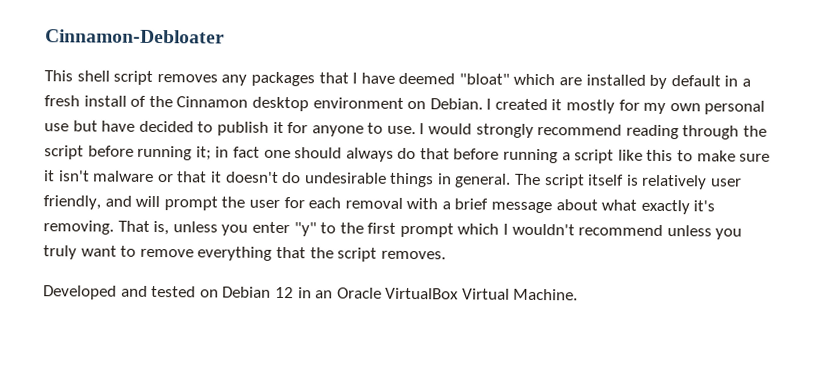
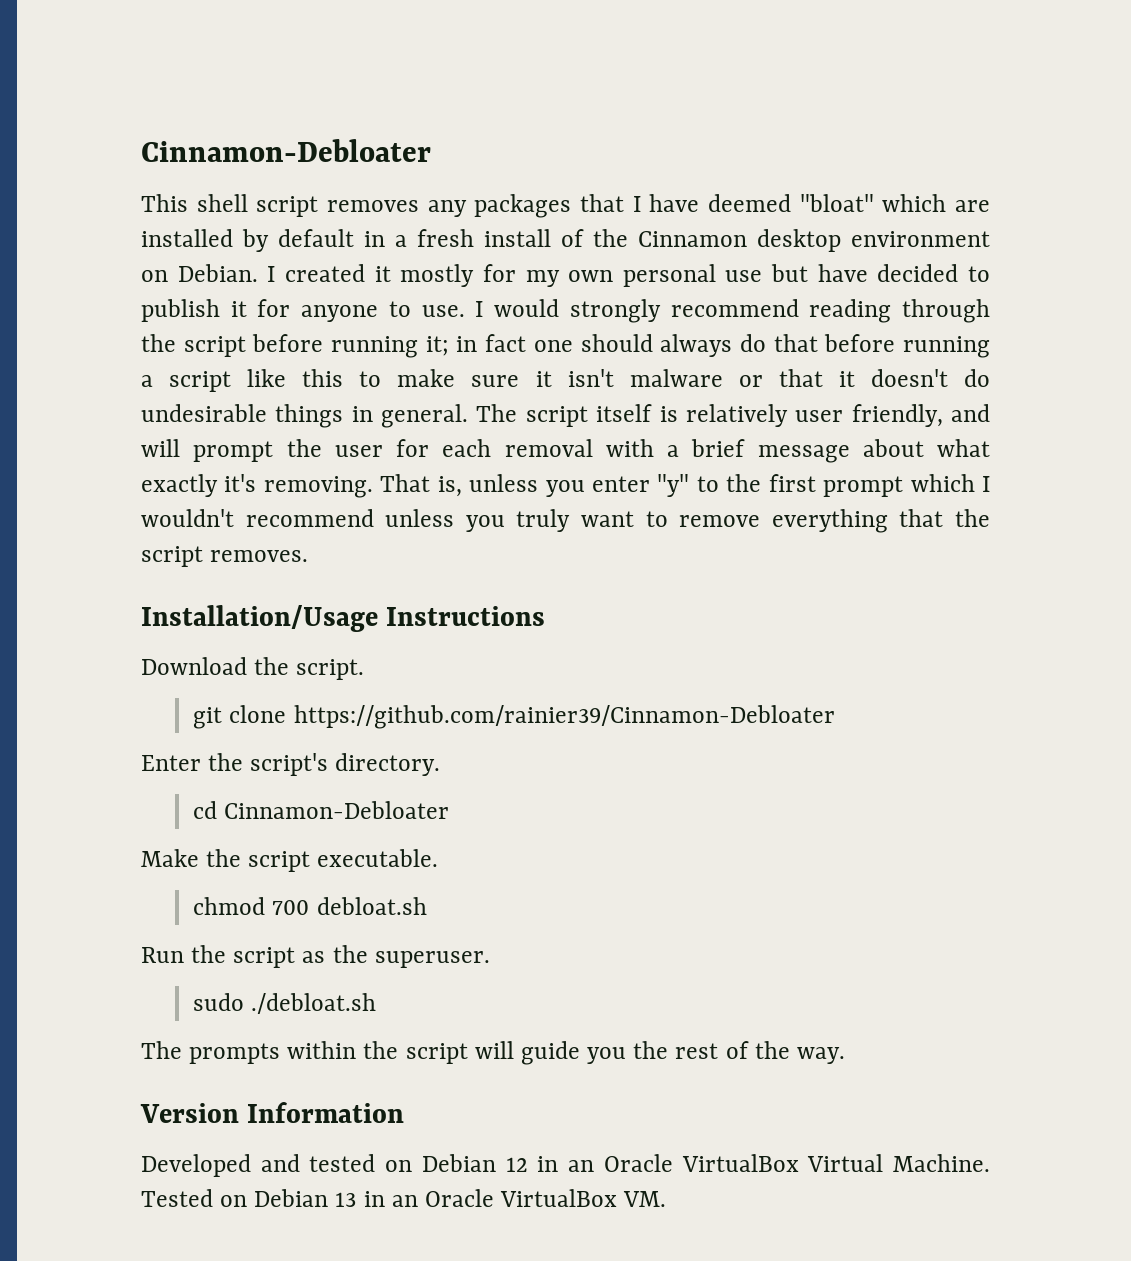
(446, 255) none -> [141,605,546,632] [141,657,365,680] [193,705,835,729] [141,753,441,776] [193,801,450,819] [141,849,439,872] [193,897,427,915] [141,945,490,968] [193,993,377,1014] [141,1041,845,1065] [140,1102,405,1123] // Installation/Usage Instructions // Download the script. // git clone https://github.com/rainier39/Cinnamon-Debloater // Enter the script's directory. // cd Cinnamon-Debloater // Make the script executable. // chmod 700 debloat.sh // Run the script as the superuser. // sudo ./debloat.sh // The prompts within the script will guide you the rest of the way. // Version Information
(579, 294) none -> [141,1189,667,1207] Tested on Debian 13 in an Oracle VirtualBox VM.

